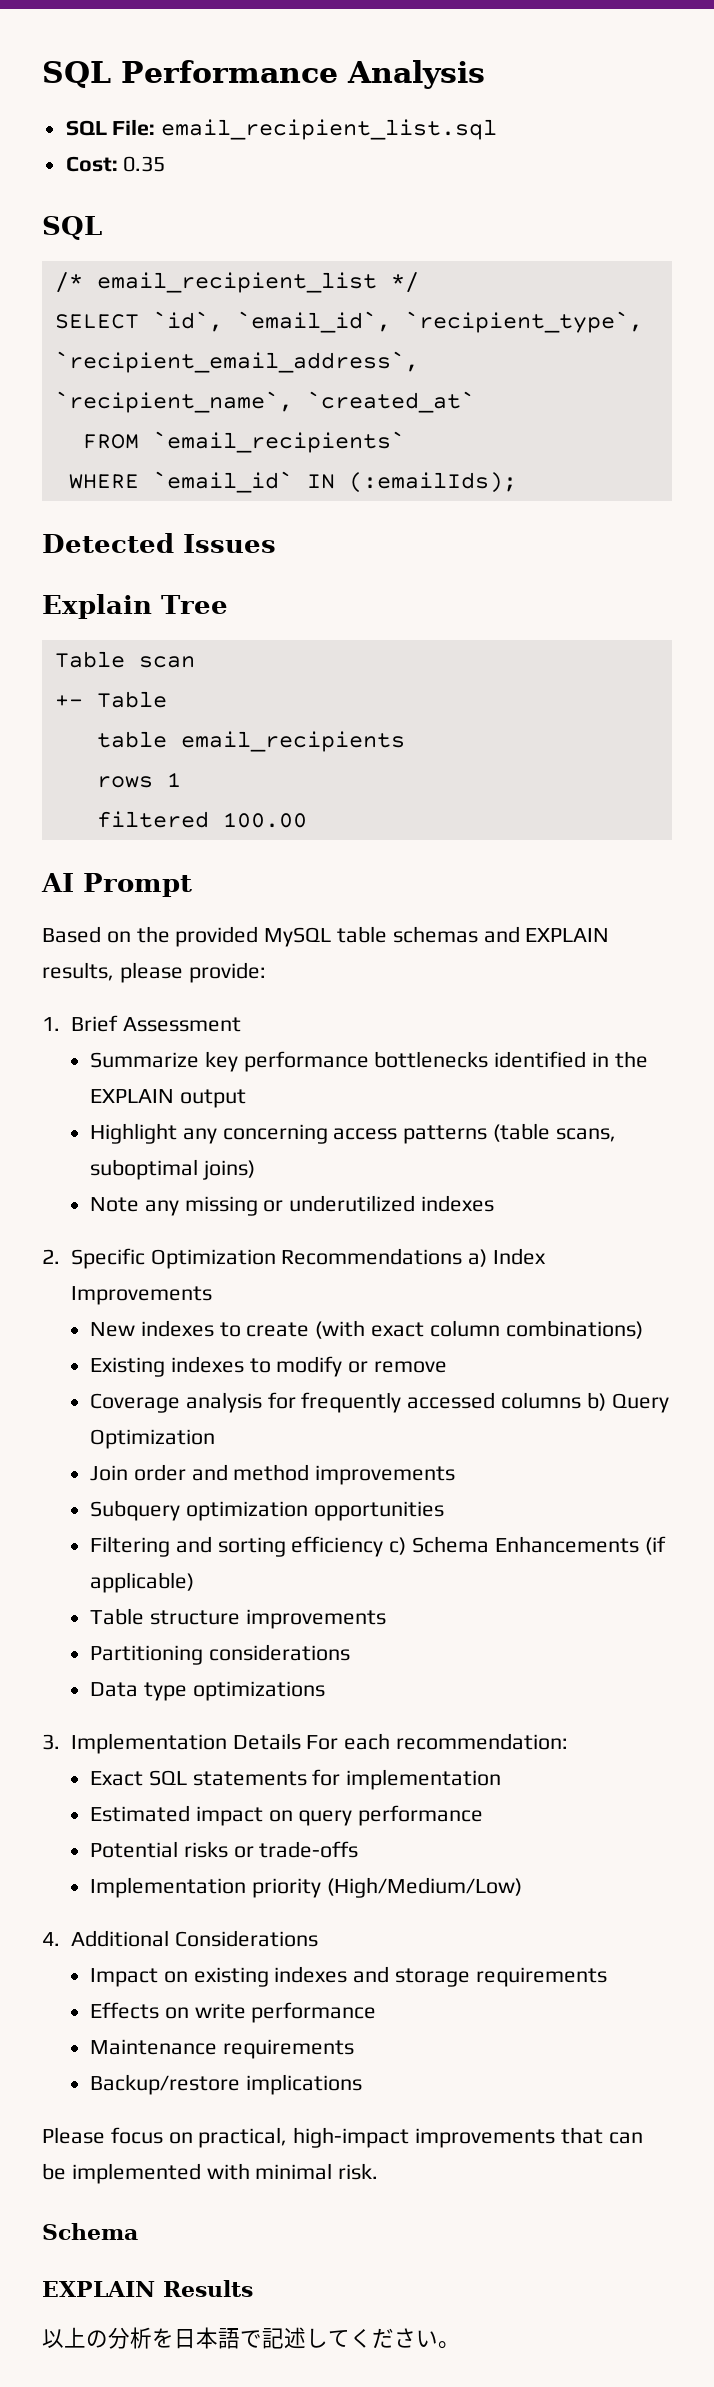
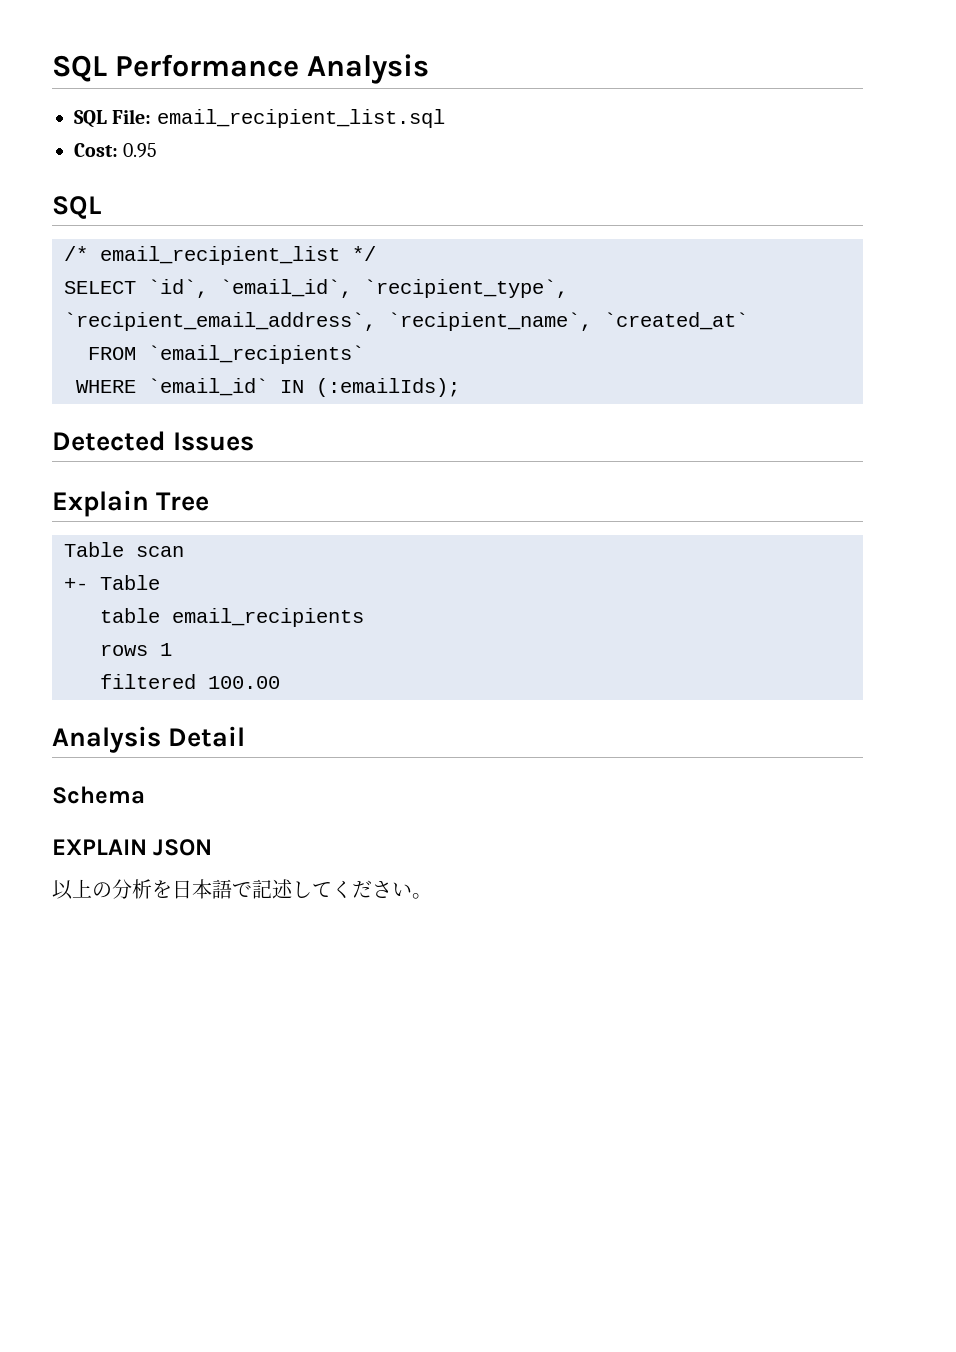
[123,156,166,172] 0.35 -> [123,143,158,158] 0.95
[41,873,192,897] [42,926,610,947] [42,962,266,983] [42,1015,241,1032] [90,1051,648,1072] [90,1089,246,1108] [90,1123,616,1144] [90,1159,255,1180] [90,1195,495,1216] [42,1248,546,1269] [70,1286,212,1305] [90,1320,643,1339] [90,1356,448,1377] [90,1392,669,1413] [90,1429,216,1449] [90,1464,456,1485] [90,1500,444,1521] [90,1536,666,1557] [90,1572,195,1593] [90,1608,386,1629] [90,1644,350,1665] [90,1681,325,1701] [42,1733,568,1754] [90,1769,502,1790] [90,1805,484,1826] [90,1841,359,1858] [90,1877,522,1898] [42,1930,318,1947] [90,1966,607,1987] [90,2002,377,2023] [90,2039,354,2059] [90,2074,362,2095] [42,2127,643,2148] [42,2163,379,2184] AI Prompt // Based on the provided MySQL table schemas and EXPLAIN results, please provide: // 1. Brief Assessment // Summarize key performance bottlenecks identified in the EXPLAIN output // Highlight any concerning access patterns (table scans, suboptimal joins) // Note any missing or underutilized indexes // 2. Specific Optimization Recommendations a) Index Improvements // New indexes to create (with exact column combinations) // Existing indexes to modify or remove // Coverage analysis for frequently accessed columns b) Query Optimization // Join order and method improvements // Subquery optimization opportunities // Filtering and sorting efficiency c) Schema Enhancements (if applicable) // Table structure improvements // Partitioning considerations // Data type optimizations // 3. Implementation Details For each recommendation: // Exact SQL statements for implementation // Estimated impact on query performance // Potential risks or trade-offs // Implementation priority (High/Medium/Low) // 4. Additional Considerations // Impact on existing indexes and storage requirements // Effects on write performance // Maintenance requirements // Backup/restore implications // Please focus on practical, high-impact improvements that can be implemented with minimal risk. -> [52,726,246,753] Analysis Detail
[163,2280,253,2297] Results -> [153,839,213,856] JSON

